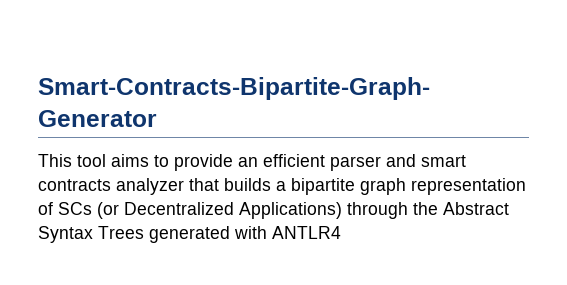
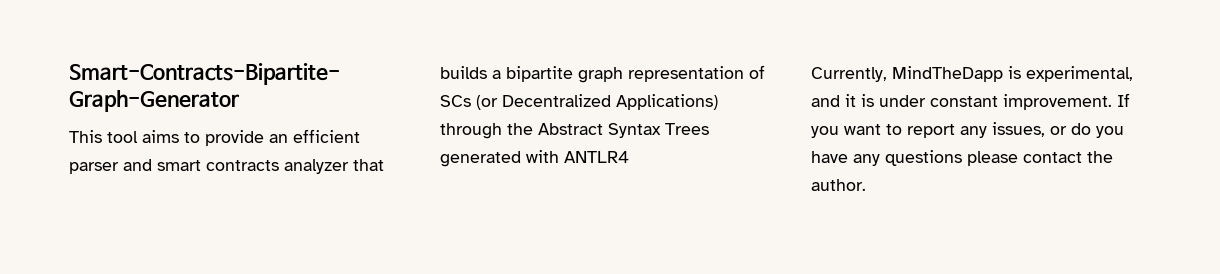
(341, 232) none -> [811,66,1133,82] [811,93,1130,110] [811,122,1124,138] [811,150,1113,166] [811,179,866,191] // Currently, MindTheDapp is experimental, and it is under constant improvement. If you want to report any issues, or do you have any questions please contact the author.

